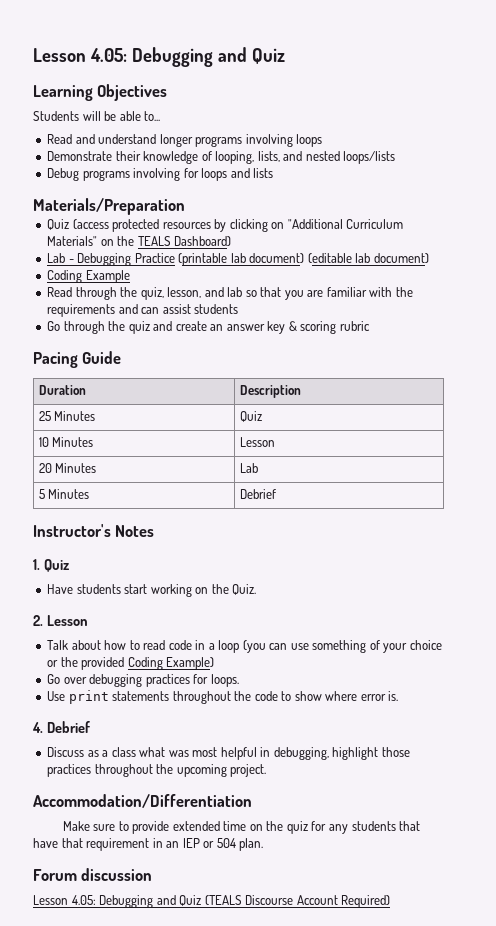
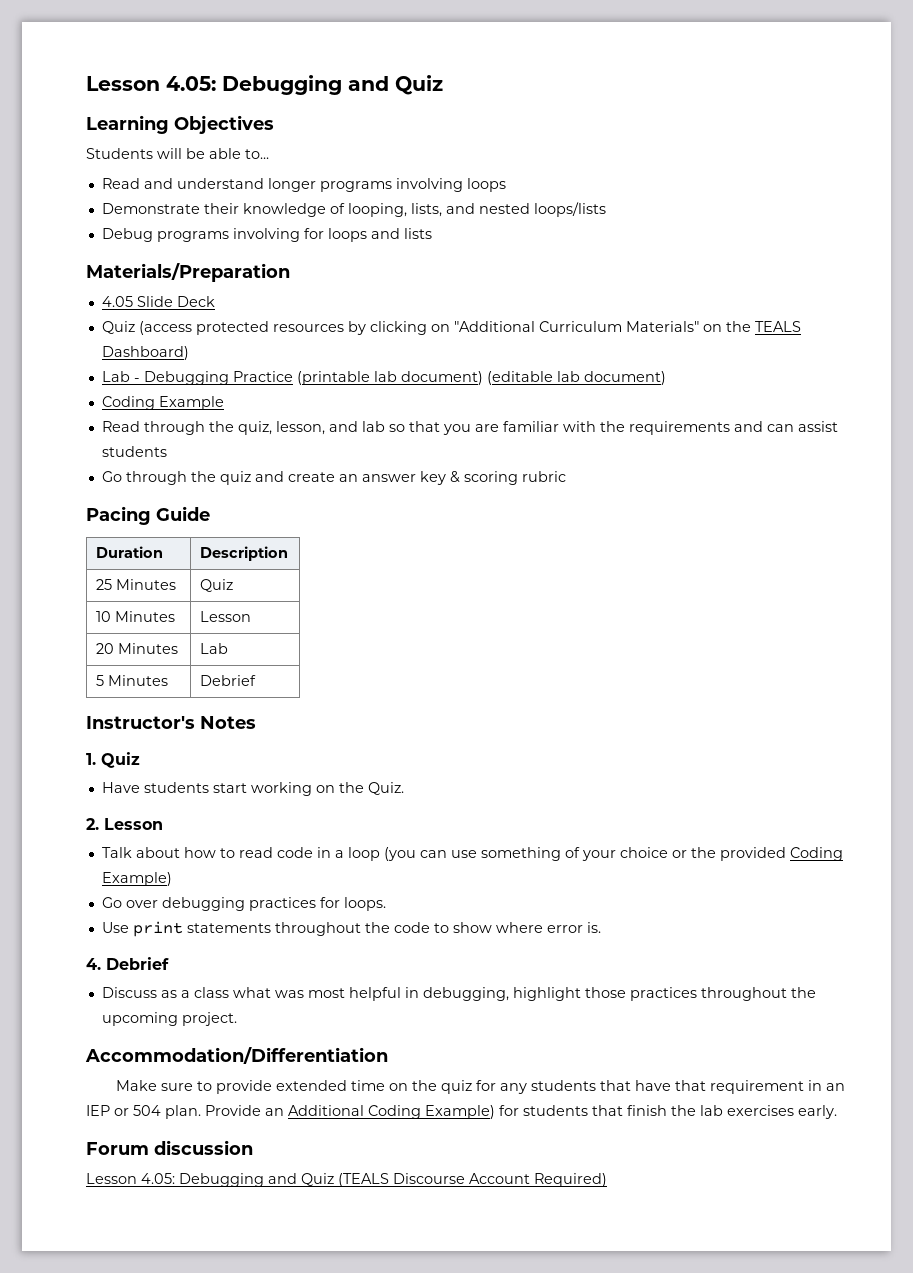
(185, 206) none -> [101,296,215,307] // 4.05 Slide Deck
(264, 844) none -> [205,1105,837,1119] Provide an Additional Coding Example) for students that finish the lab exercises early.

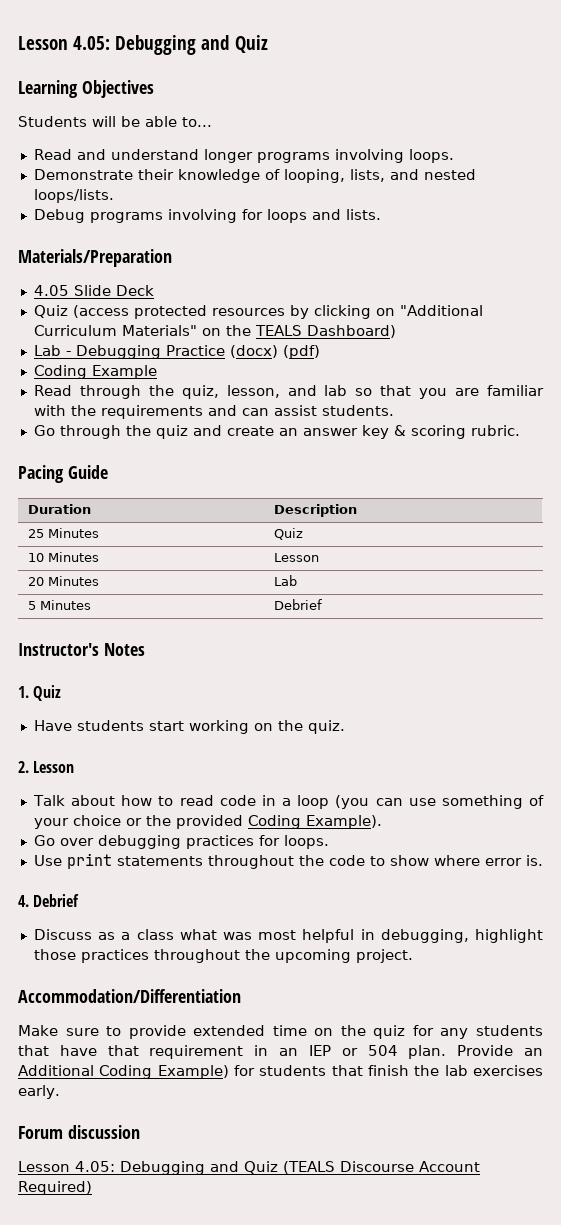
[466,178,506,192] loops -> [408,149,454,163] loops.
[533,202,606,217] loops/lists -> [33,189,114,203] loops/lists.
[403,228,432,239] lists -> [345,209,381,220] lists.
[296,371,666,385] (printable lab document) (editable lab document) -> [229,345,320,359] (docx) (pdf)
[101,446,167,457] students -> [321,405,394,416] students.
[521,471,566,482] rubric -> [470,425,520,436] rubric.
[367,782,404,795] Quiz. -> [307,720,345,734] quiz.
[101,872,172,886] Example) -> [305,815,382,829] Example).

